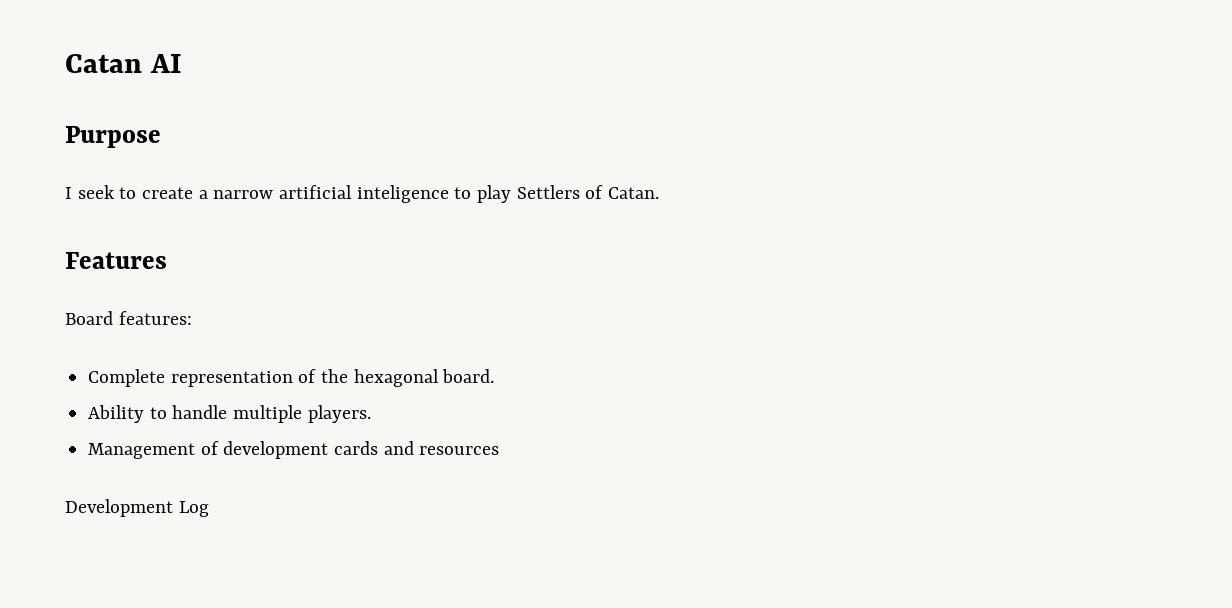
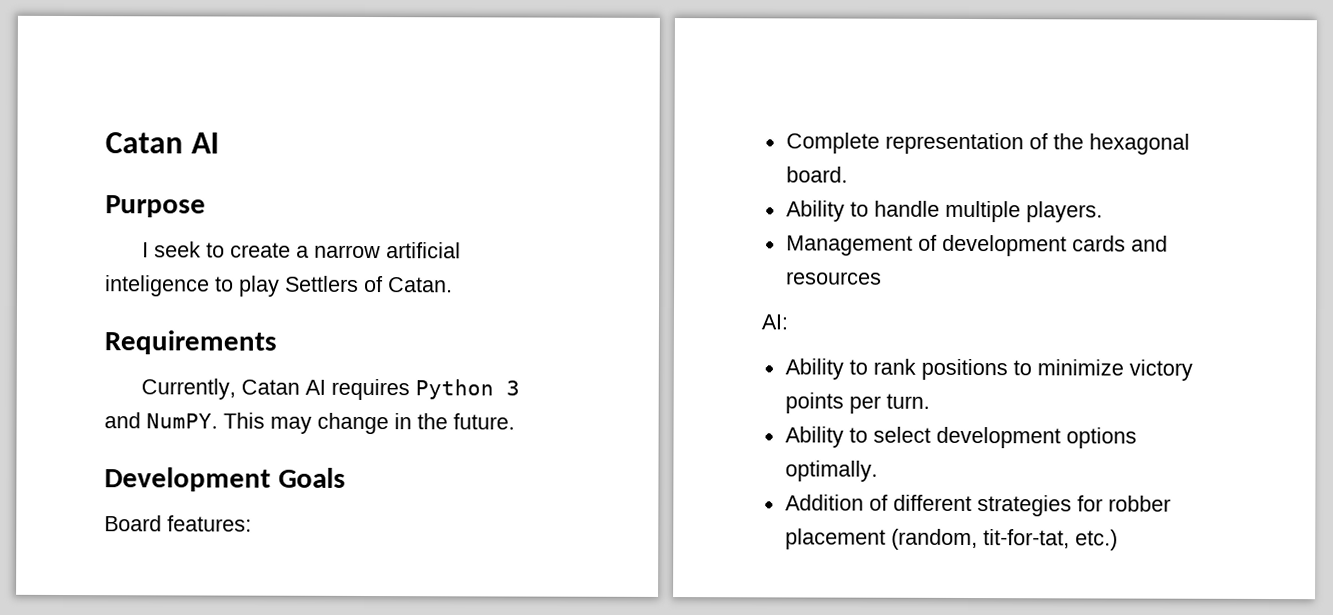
[65,252,167,269] Features -> [104,330,277,355] [141,378,521,401] [104,412,515,435] [104,467,346,492] Requirements // Currently, Catan AI requires Python 3 and NumPY. This may change in the future. // Development Goals
[65,499,209,517] Development Log -> [761,314,788,330] [784,358,1193,381] [784,392,930,414] [784,426,1137,449] [784,460,878,482] [784,494,1171,517] [784,528,1118,551] AI: // Ability to rank positions to minimize victory points per turn. // Ability to select development options optimally. // Addition of different strategies for robber placement (random, tit-for-tat, etc.)

